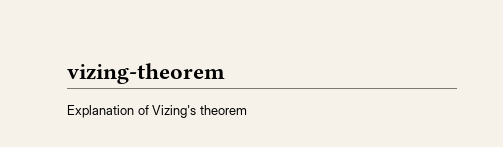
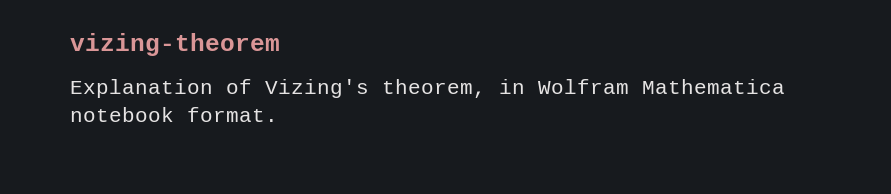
[199,105,247,115] theorem -> [382,79,785,98] [70,107,278,122] theorem, in Wolfram Mathematica notebook format.

